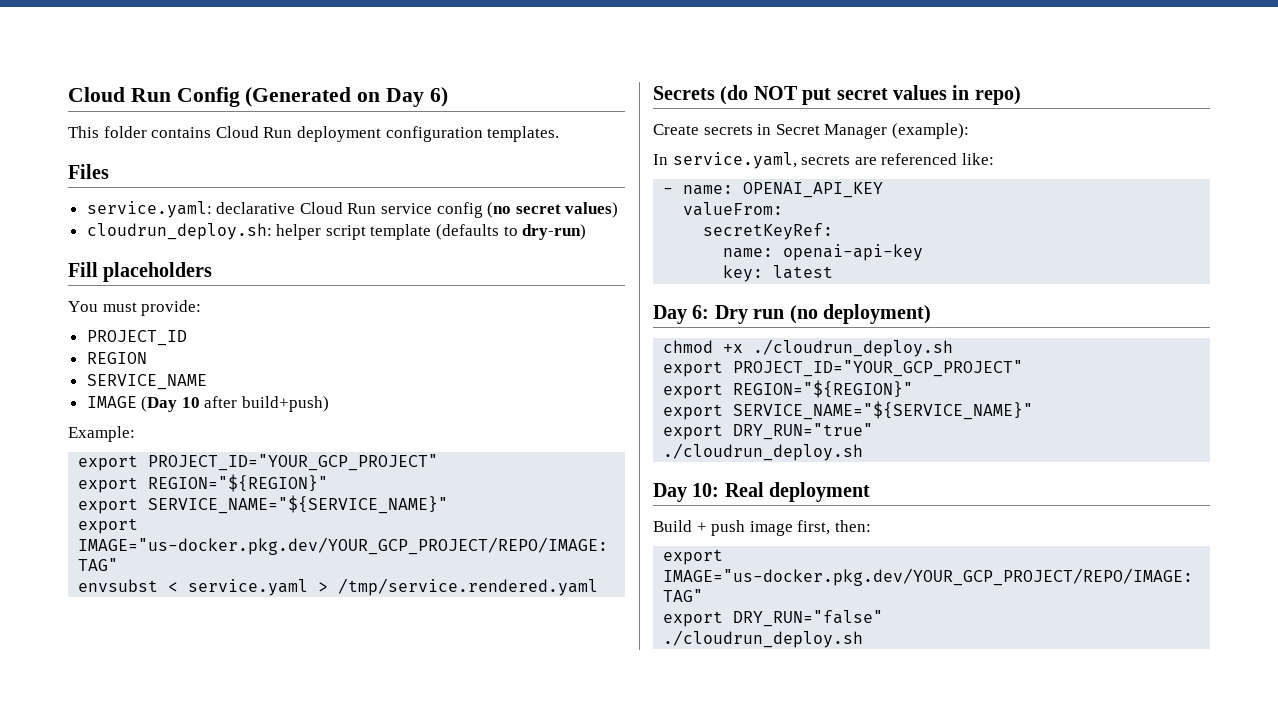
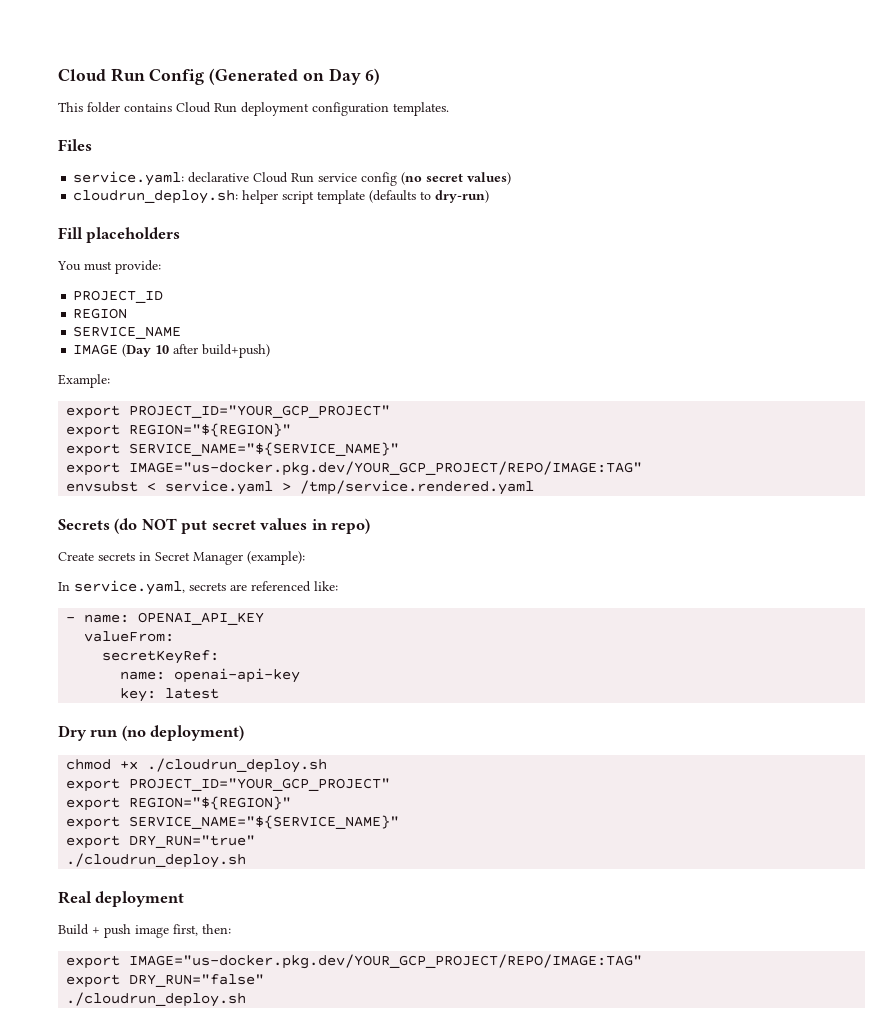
[653,305,710,324] Day 6: -> (220, 693) none
[653,483,720,502] Day 10: -> (247, 860) none

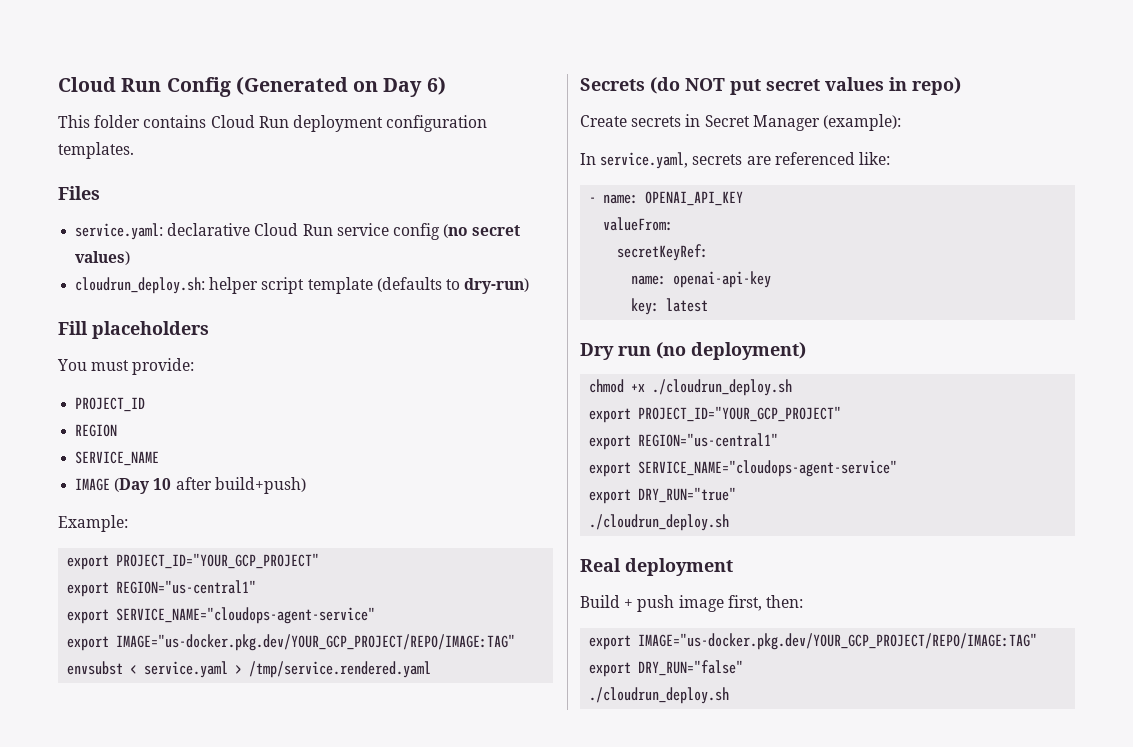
[129,423,292,437] [66,442,400,457] REGION="${REGION}" // export SERVICE_NAME="${SERVICE_NAME}" -> [116,580,257,594] [67,607,376,624] REGION="us-central1" // export SERVICE_NAME="cloudops-agent-service"
[129,796,292,810] [66,815,400,830] REGION="${REGION}" // export SERVICE_NAME="${SERVICE_NAME}" -> [638,433,779,447] [589,460,898,477] REGION="us-central1" // export SERVICE_NAME="cloudops-agent-service"

